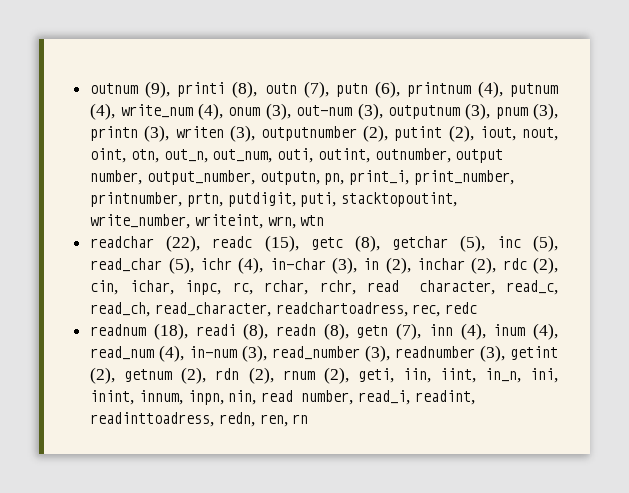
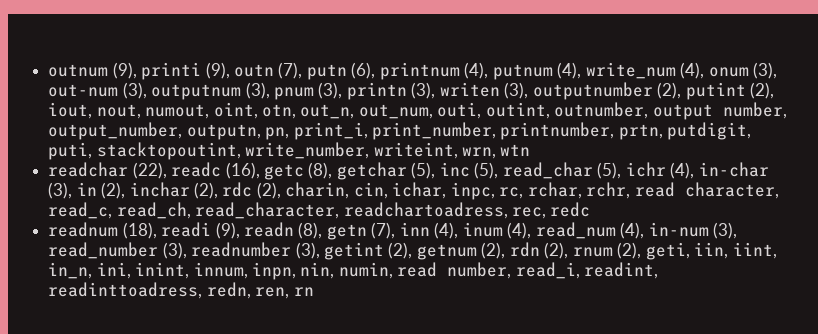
[232,81,258,98] (8), -> [205,62,230,79] (9),
(559, 134) none -> [145,104,210,119] numout,
[264,235,299,252] (15), -> [225,162,260,179] (16),
(558, 265) none -> [285,182,350,199] charin,
[243,323,269,340] (8), -> [215,222,240,239] (9),
(257, 397) none -> [338,262,393,279] numin,

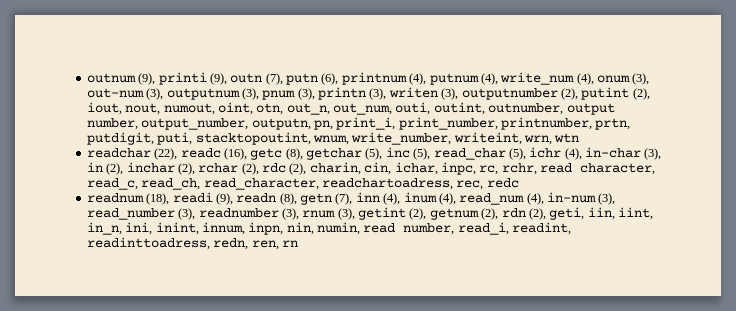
(241, 151) none -> [312,135,349,145] wnum,
(218, 190) none -> [198,163,259,175] rchar (2),
[527,182,582,199] rchar, -> (499, 170) none
(320, 250) none -> [302,208,355,220] rnum (3),
[572,242,642,259] rnum (2), -> (546, 214) none

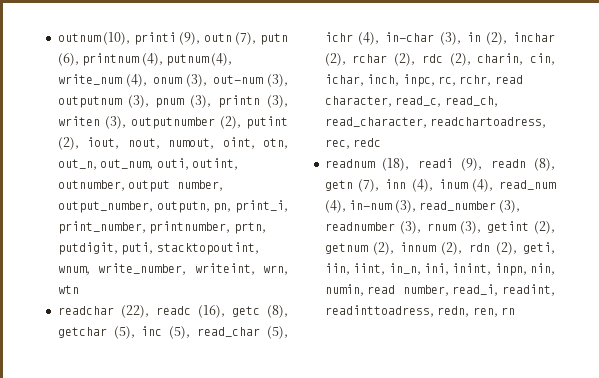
[138,73,156,85] (9), -> [103,32,131,45] (10),
(438, 168) none -> [367,74,400,86] inch,
(499, 214) none -> [400,242,463,255] innum (2),
[201,222,245,235] innum, -> (492, 269) none

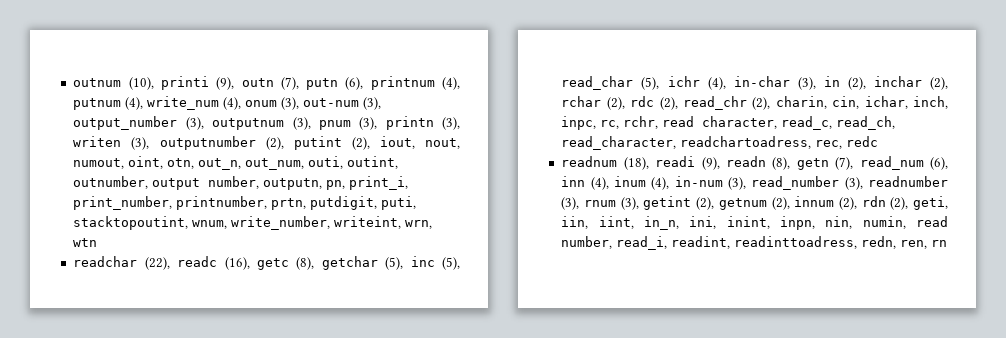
(288, 80) none -> [73,116,204,130] output_number (3),
[57,201,153,213] output_number, -> (260, 182) none
(471, 59) none -> [683,96,771,110] read_chr (2),
(380, 185) none -> [859,156,948,170] read_num (6),
[499,180,556,190] [324,200,346,213] read_num (4), -> (670, 183) none

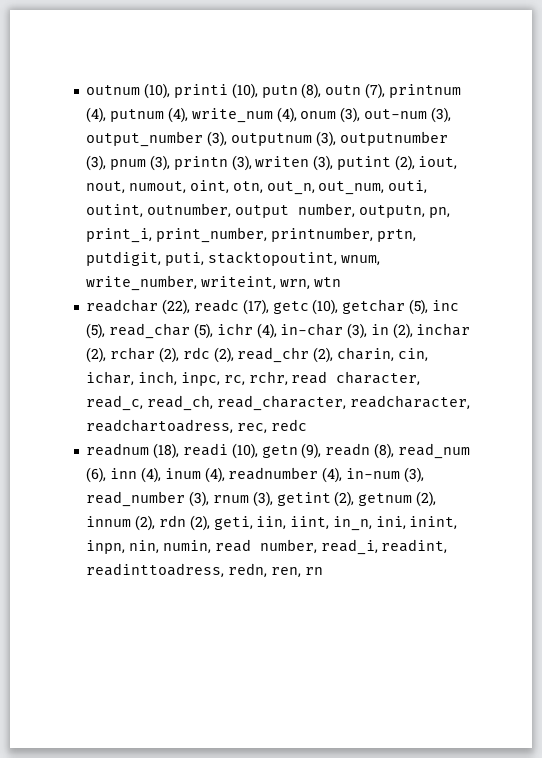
[216,77,364,90] (9), outn (7), putn (6), -> [231,83,385,99] (10), putn (8), outn (7),
(311, 123) none -> [339,131,448,146] [86,155,107,171] outputnumber (3),
[159,136,284,150] outputnumber (2), -> (334, 163) none
[224,257,315,270] (16), getc (8), -> [242,299,339,315] (17), getc (10),
(677, 143) none -> [349,395,470,410] readcharacter,
(696, 161) none -> [231,443,298,459] (10), getn
[796,157,854,170] getn (7), -> (394, 451) none
(670, 183) none -> [228,467,343,483] readnumber (4),
[868,176,948,187] [561,197,580,210] readnumber (3), -> (210, 499) none

